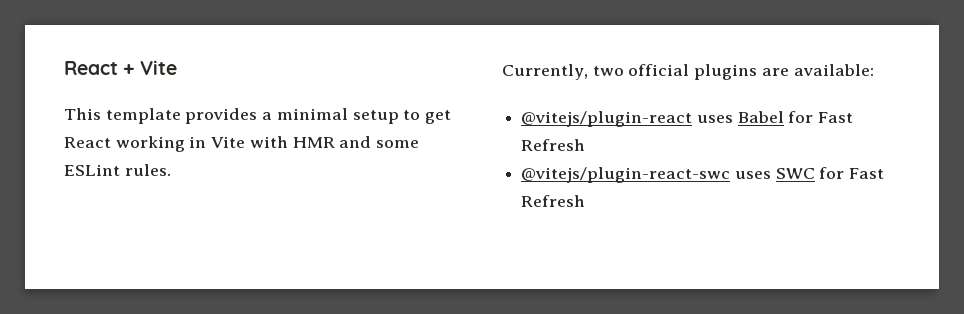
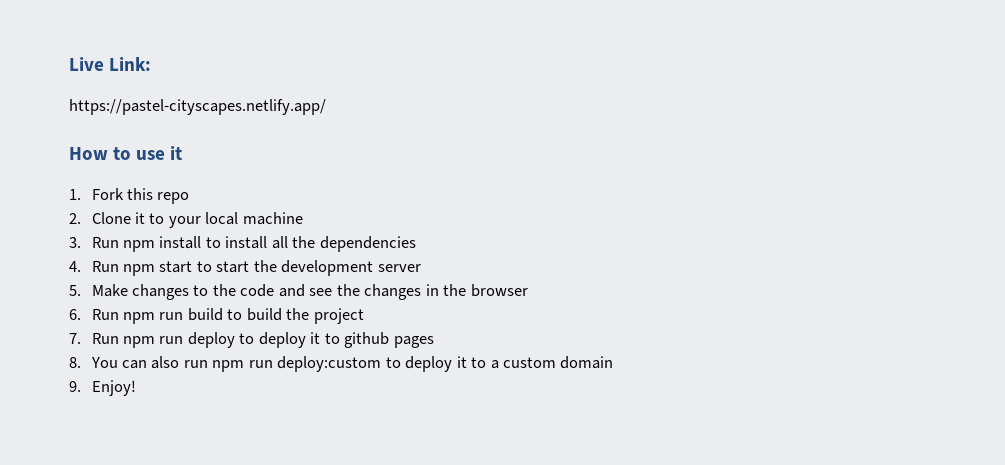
[64,60,177,75] [64,108,452,124] [64,136,420,152] [64,164,171,176] [502,64,874,80] [521,111,854,127] [521,139,586,151] [521,167,885,183] [521,195,586,207] React + Vite // This template provides a minimal setup to get React working in Vite with HMR and some ESLint rules. // Currently, two official plugins are available: // @vitejs/plugin-react uses Babel for Fast Refresh // @vitejs/plugin-react-swc uses SWC for Fast Refresh -> [69,57,152,71] [69,99,326,115] [69,146,183,160] [69,188,190,204] [69,212,303,228] [69,236,416,252] [69,260,421,276] [69,284,528,300] [69,308,364,324] [69,332,434,348] [69,356,614,372] [69,380,136,396] Live Link: // https://pastel-cityscapes.netlify.app/ // How to use it // 1. Fork this repo // 2. Clone it to your local machine // 3. Run npm install to install all the dependencies // 4. Run npm start to start the development server // 5. Make changes to the code and see the changes in the browser // 6. Run npm run build to build the project // 7. Run npm run deploy to deploy it to github pages // 8. You can also run npm run deploy:custom to deploy it to a custom domain // 9. Enjoy!

